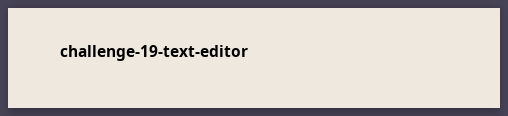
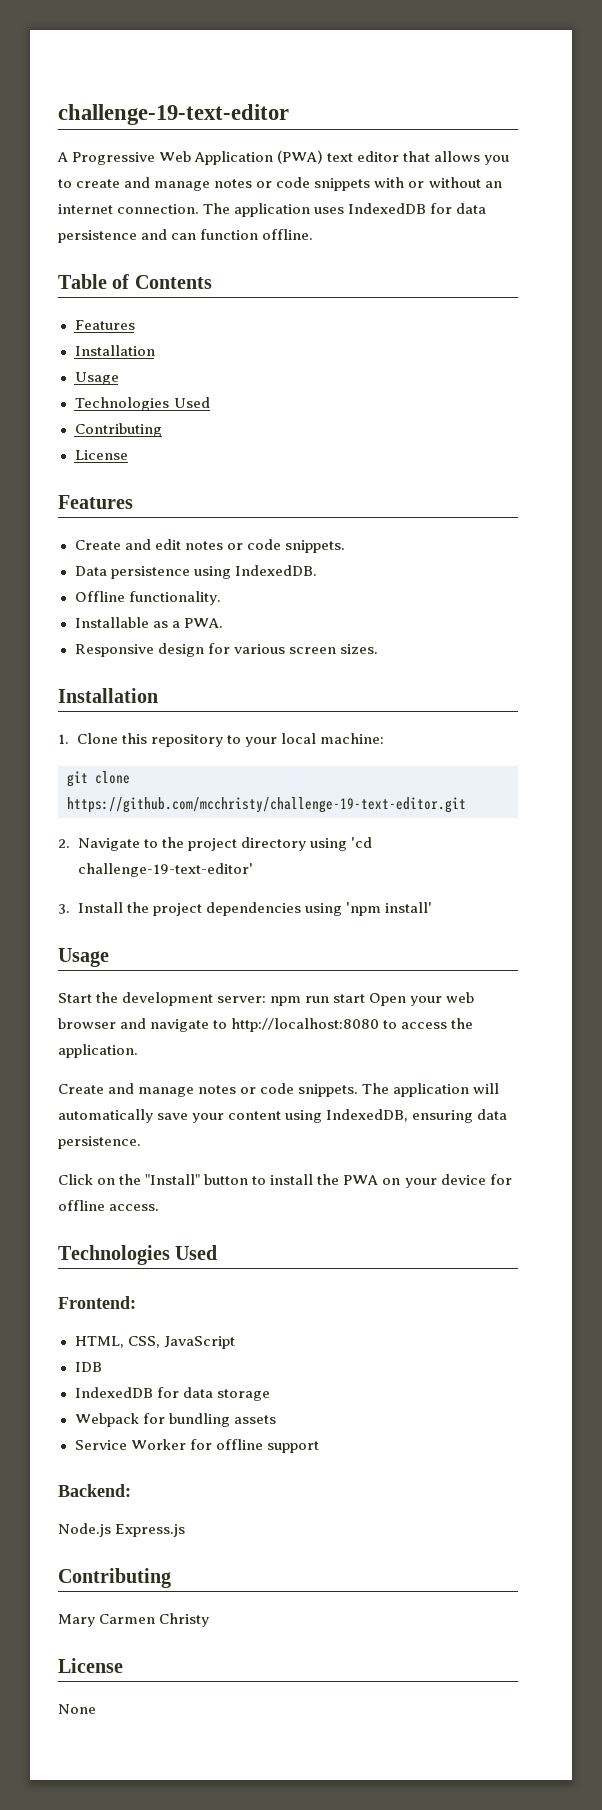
(248, 53) none -> [57,150,510,165] [58,177,502,191] [58,203,487,217] [58,229,314,243] [58,274,212,289] [74,320,135,330] [74,345,155,356] [74,372,119,385] [74,397,210,411] [74,423,162,437] [74,450,128,460] [58,495,133,509] [74,539,345,553] [74,565,317,579] [74,591,221,605] [74,617,223,628] [74,643,378,657] [58,688,158,703] [58,733,384,747] [67,771,130,787] [67,797,466,813] [58,837,372,851] [77,863,253,877] [58,902,432,916] [58,948,109,967] [58,992,475,1006] [58,1018,474,1032] [58,1044,138,1058] [58,1083,500,1097] [58,1109,508,1123] [58,1136,141,1149] [58,1174,512,1188] [58,1200,160,1211] [58,1245,218,1265] [58,1296,136,1309] [74,1336,235,1349] [74,1362,102,1372] [74,1387,270,1401] [74,1413,276,1427] [74,1439,319,1453] [58,1484,131,1497] [58,1523,186,1537] [58,1568,171,1588] [58,1613,210,1627] [58,1658,123,1673] [58,1704,96,1714] // A Progressive Web Application (PWA) text editor that allows you to create and manage notes or code snippets with or without an internet connection. The application uses IndexedDB for data persistence and can function offline. // Table of Contents // Features // Installation // Usage // Technologies Used // Contributing // License // Features // Create and edit notes or code snippets. // Data persistence using IndexedDB. // Offline functionality. // Installable as a PWA. // Responsive design for various screen sizes. // Installation // 1. Clone this repository to your local machine: // git clone https://github.com/mcchristy/challenge-19-text-editor.git // 2. Navigate to the project directory using 'cd challenge-19-text-editor' // 3. Install the project dependencies using 'npm install' // Usage // Start the development server: npm run start Open your web browser and navigate to http://localhost:8080 to access the application. // Create and manage notes or code snippets. The application will automatically save your content using IndexedDB, ensuring data persistence. // Click on the "Install" button to install the PWA on your device for offline access. // Technologies Used // Frontend: // HTML, CSS, JavaScript // IDB // IndexedDB for data storage // Webpack for bundling assets // Service Worker for offline support // Backend: // Node.js Express.js // Contributing // Mary Carmen Christy // License // None

